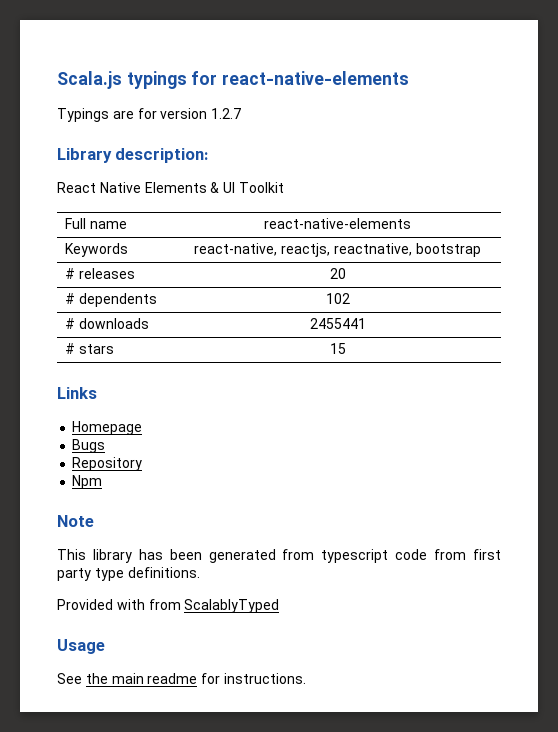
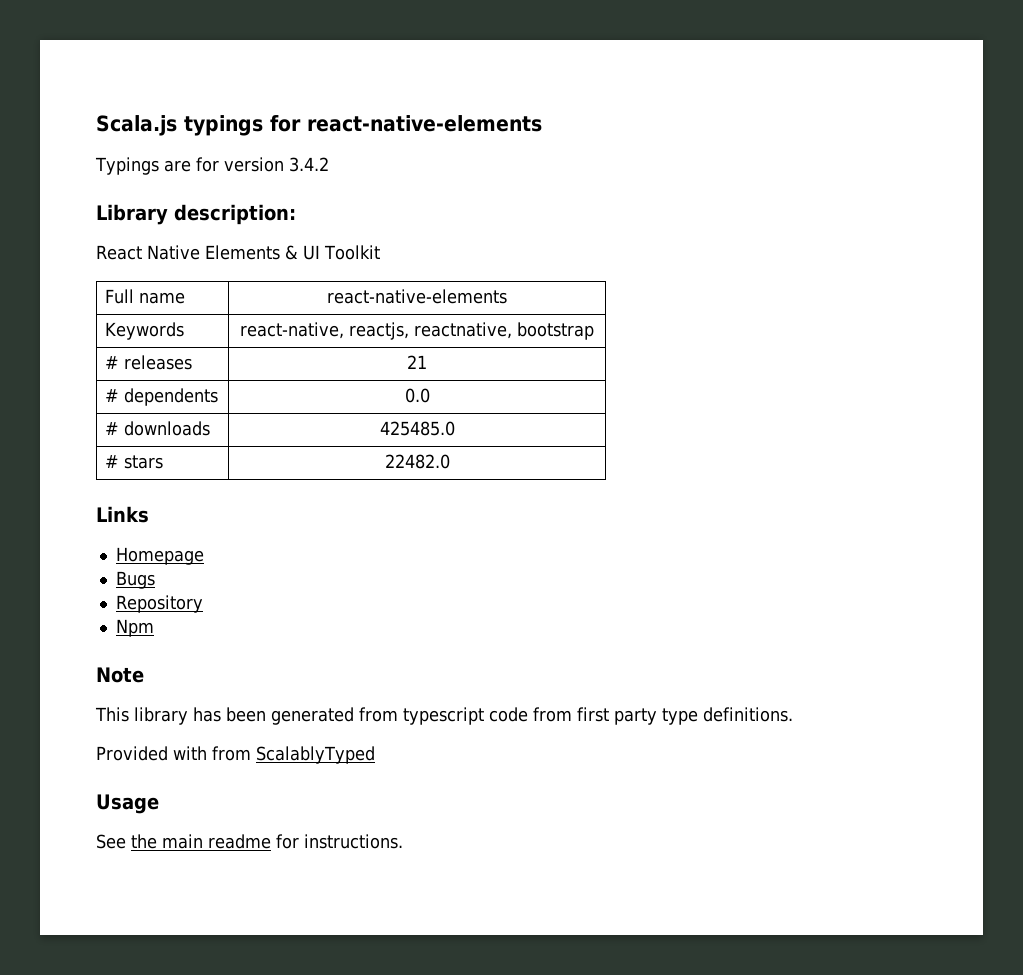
[211,108,242,119] 1.2.7 -> [288,157,329,172] 3.4.2
[329,268,346,279] 20 -> [407,355,427,369] 21
[325,293,350,304] 102 -> [404,388,430,403] 0.0
[309,318,366,329] 2455441 -> [379,421,455,436] 425485.0
[329,343,346,354] 15 -> [384,454,450,469] 22482.0

